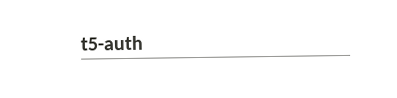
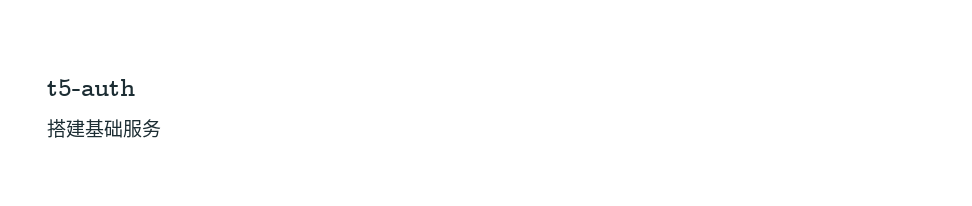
(144, 43) none -> [47,119,161,138] // 搭建基础服务

